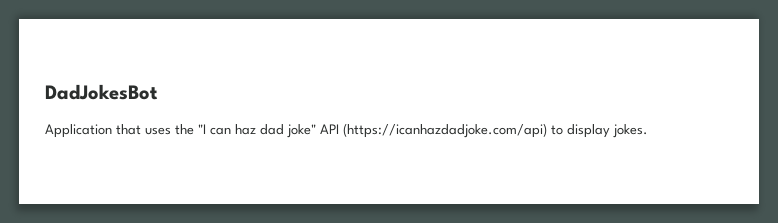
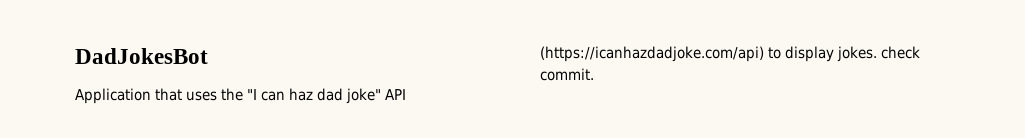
(648, 131) none -> [881,46,920,59] [540,68,594,81] check commit.

